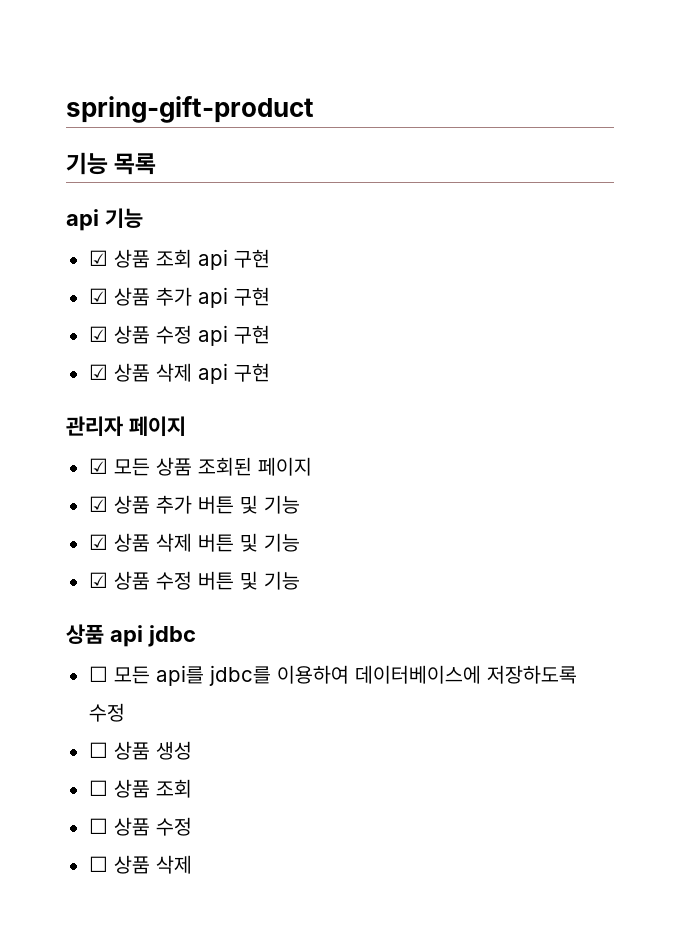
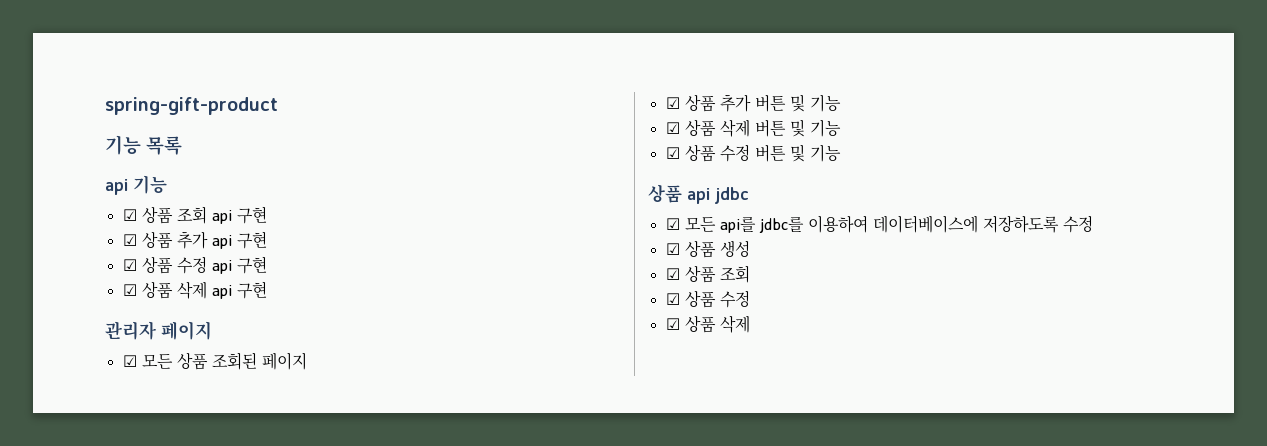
[88,666,108,682] ☐ -> [665,218,680,230] ☑
[88,742,108,758] ☐ -> [665,243,680,255] ☑
[88,780,108,796] ☐ -> [665,268,680,280] ☑
[88,818,108,834] ☐ -> [665,293,680,305] ☑
[88,856,108,872] ☐ -> [665,318,680,330] ☑

